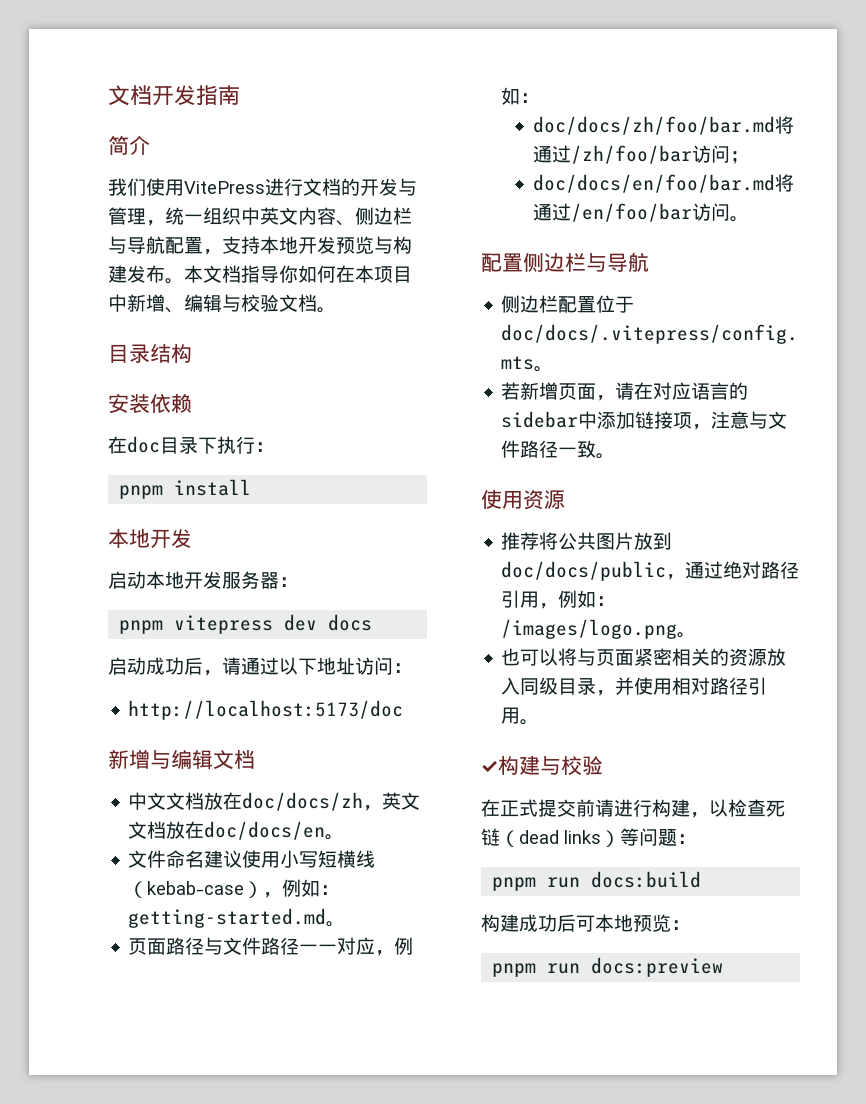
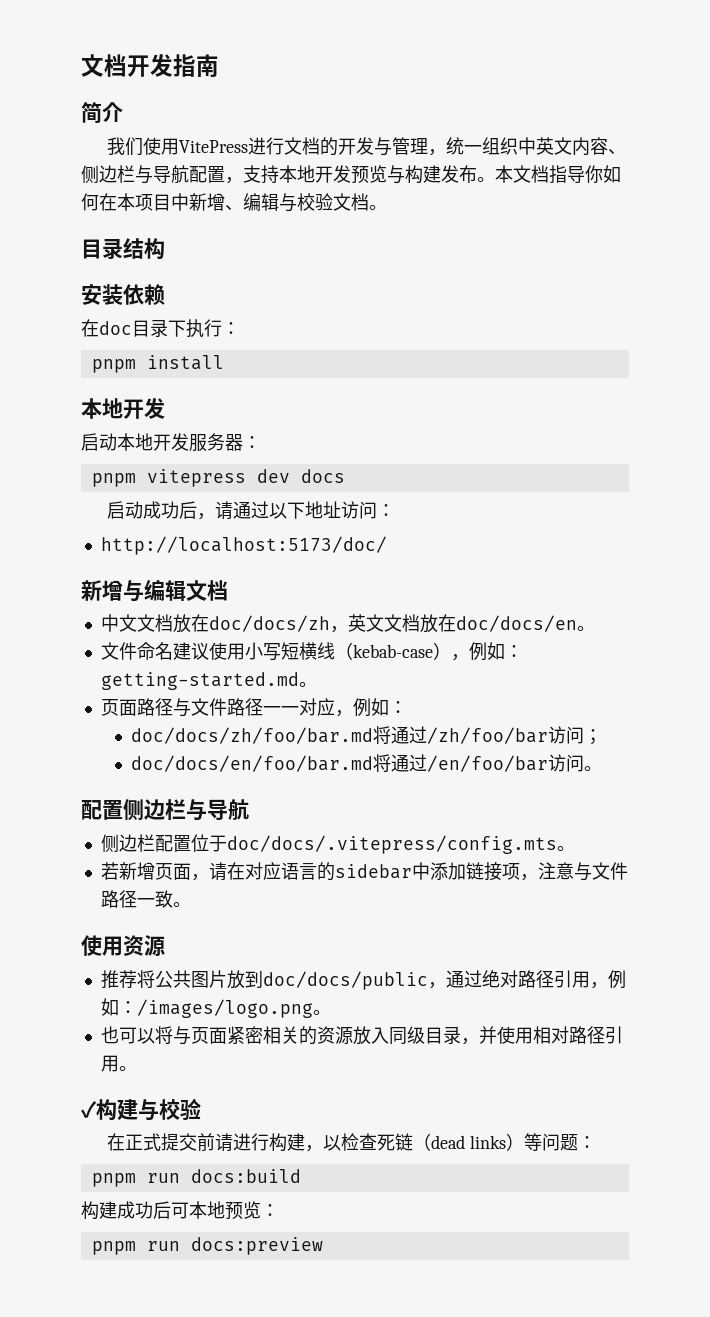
[128,700,404,720] http://localhost:5173/doc -> [100,536,387,555] http://localhost:5173/doc/

